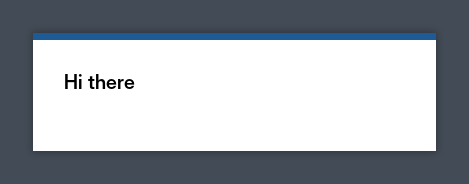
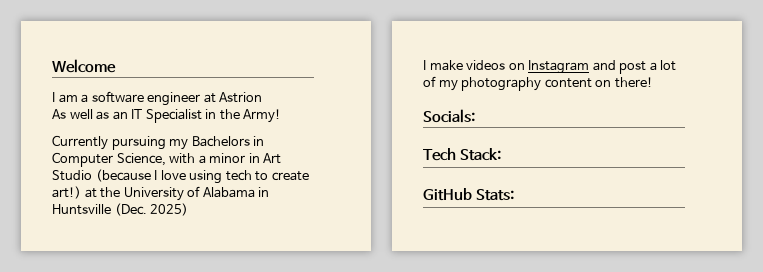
[64,74,136,89] Hi there -> [52,59,116,73] [52,91,263,106] [52,109,282,123] [52,135,265,150] [52,152,282,167] [52,169,309,184] [52,186,270,201] [52,203,189,216] [423,60,677,74] [423,76,653,91] [423,109,475,123] [423,148,502,161] [423,188,515,201] Welcome // I am a software engineer at Astrion // As well as an IT Specialist in the Army! // Currently pursuing my Bachelors in Computer Science, with a minor in Art Studio (because I love using tech to create art!) at the University of Alabama in Huntsville (Dec. 2025) // I make videos on Instagram and post a lot of my photography content on there! // Socials: // Tech Stack: // GitHub Stats:

